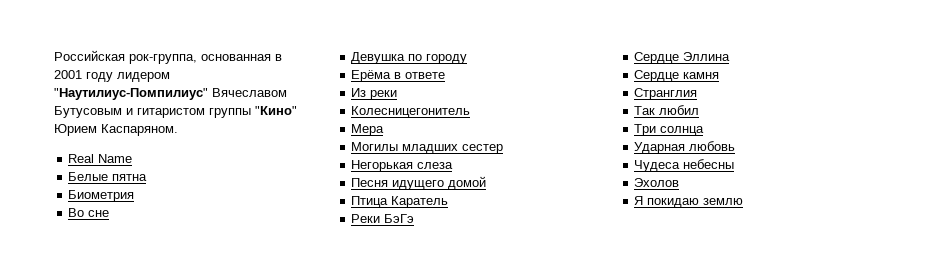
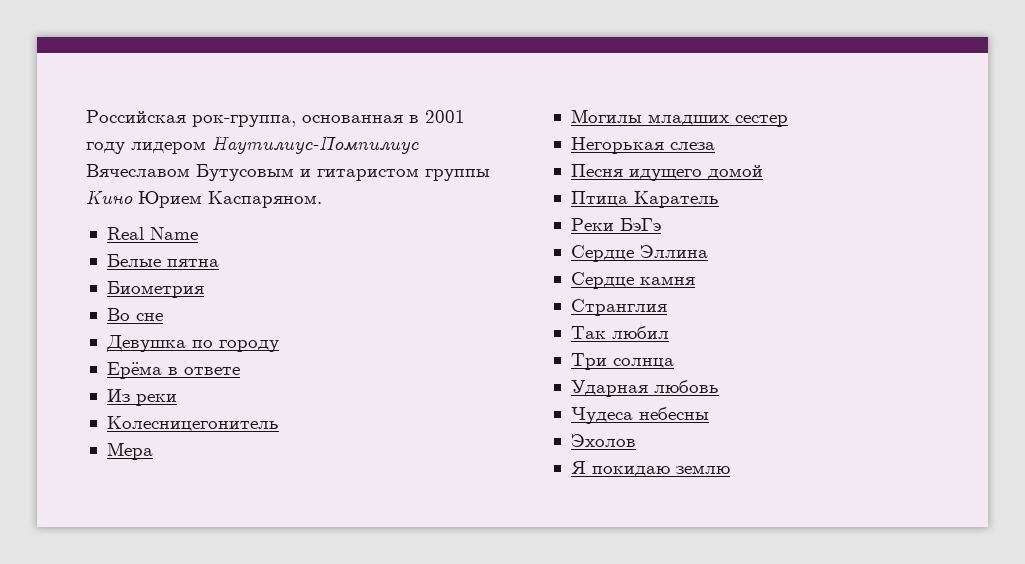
[54,88,208,100] "Наутилиус-Помпилиус" -> [212,135,419,154] Наутилиус-Помпилиус
[255,106,297,115] "Кино" -> [86,190,133,204] Кино

